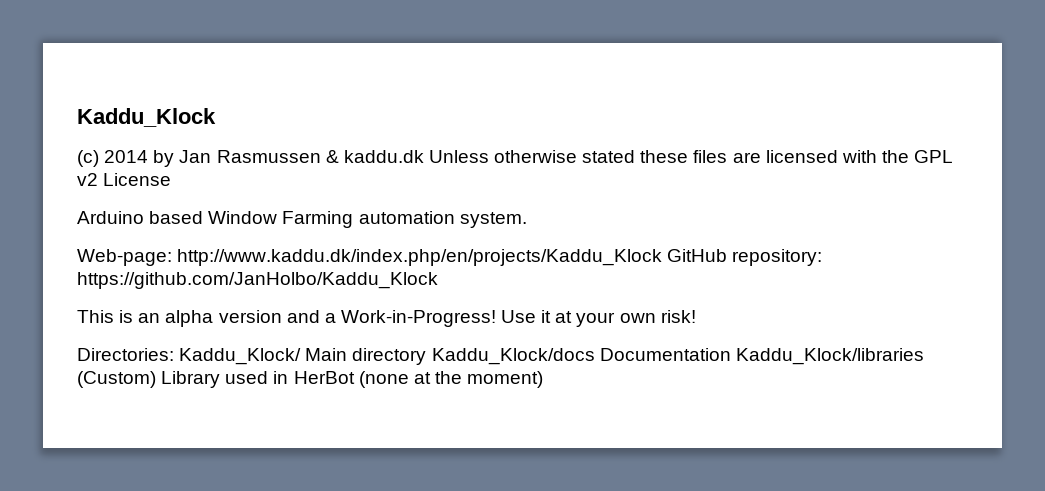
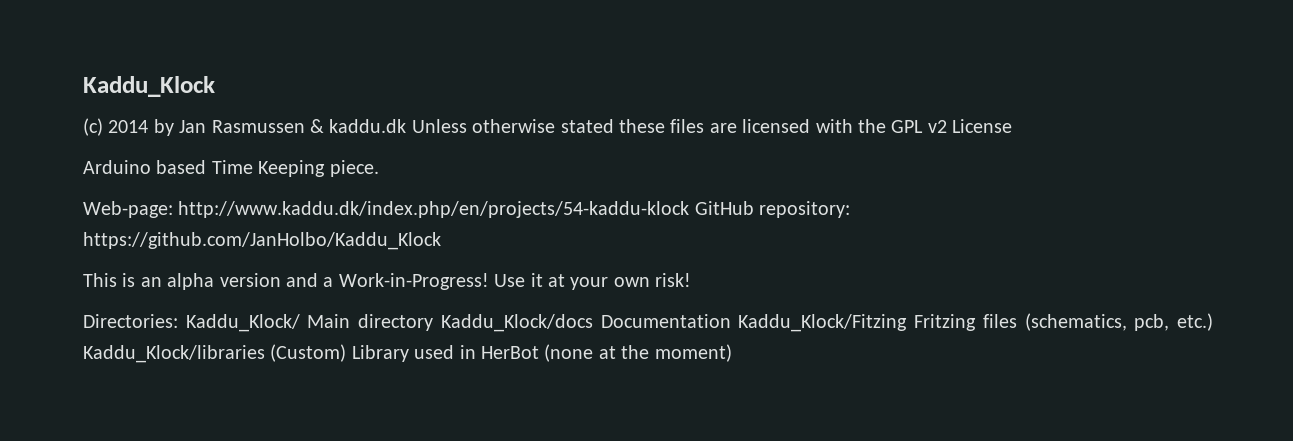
[208,211,527,228] Window Farming automation system. -> [211,160,379,177] Time Keeping piece.
[177,249,663,266] http://www.kaddu.dk/index.php/en/projects/Kaddu_Klock -> [178,201,690,218] http://www.kaddu.dk/index.php/en/projects/54-kaddu-klock
(731, 354) none -> [738,313,1213,332] Kaddu_Klock/Fitzing Fritzing files (schematics, pcb, etc.)

